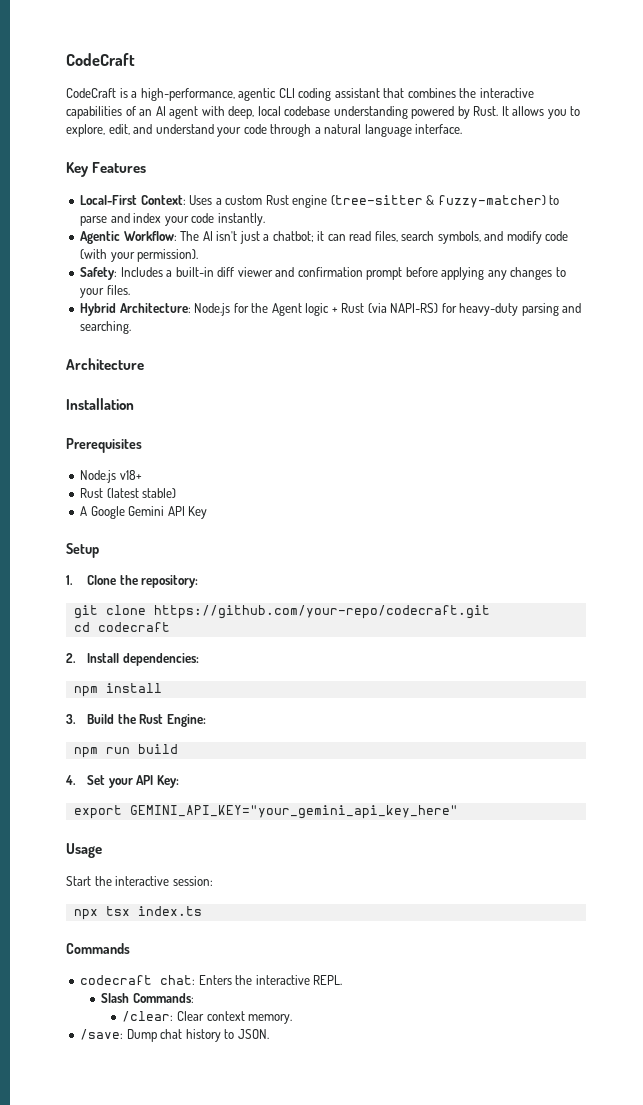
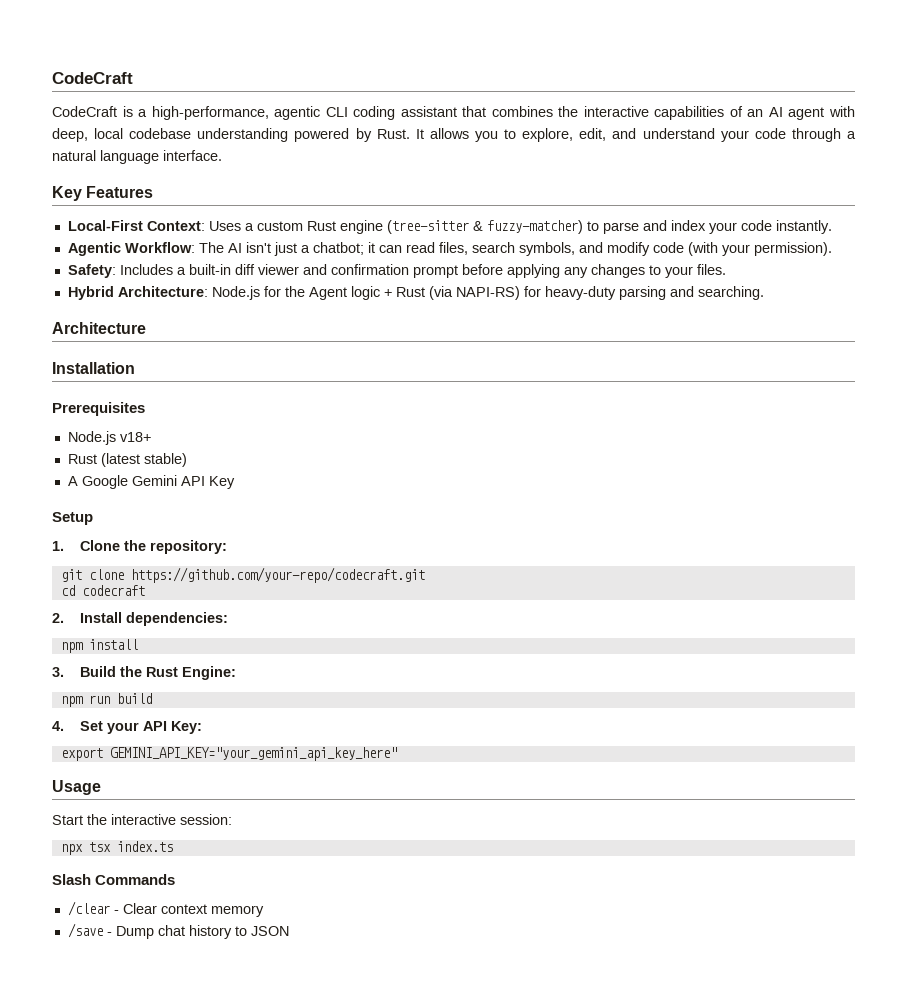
(202, 911) none -> [52,874,91,885] Slash
[80,975,343,985] [101,993,194,1003] [122,1011,293,1024] [80,1029,124,1040] codecraft chat: Enters the interactive REPL. // Slash Commands: // /clear: Clear context memory. // /save: -> [67,901,264,917] [67,923,112,938] /clear - Clear context memory // /save -
[237,1029,269,1039] JSON. -> [250,926,289,936] JSON

